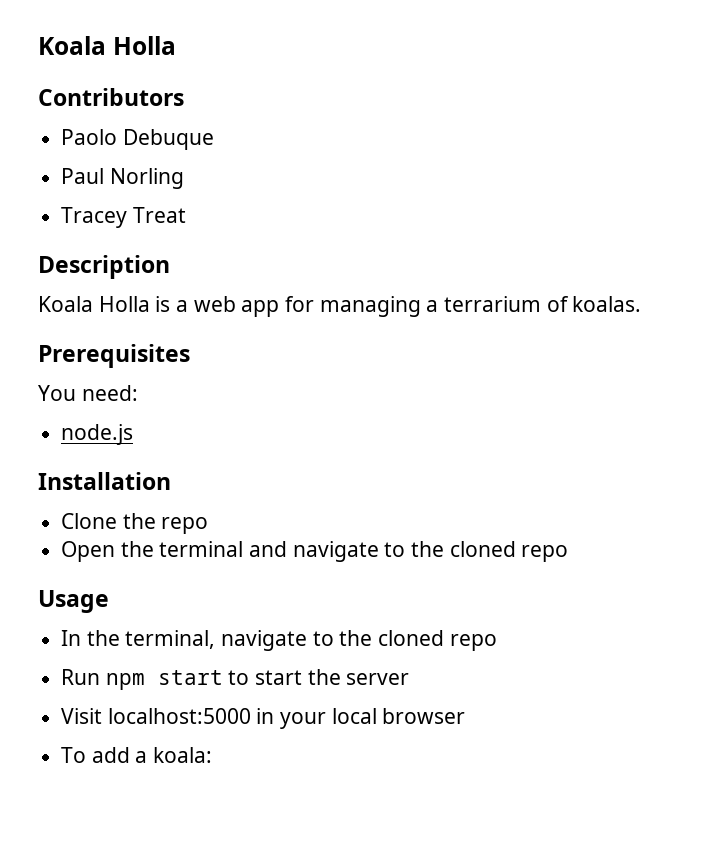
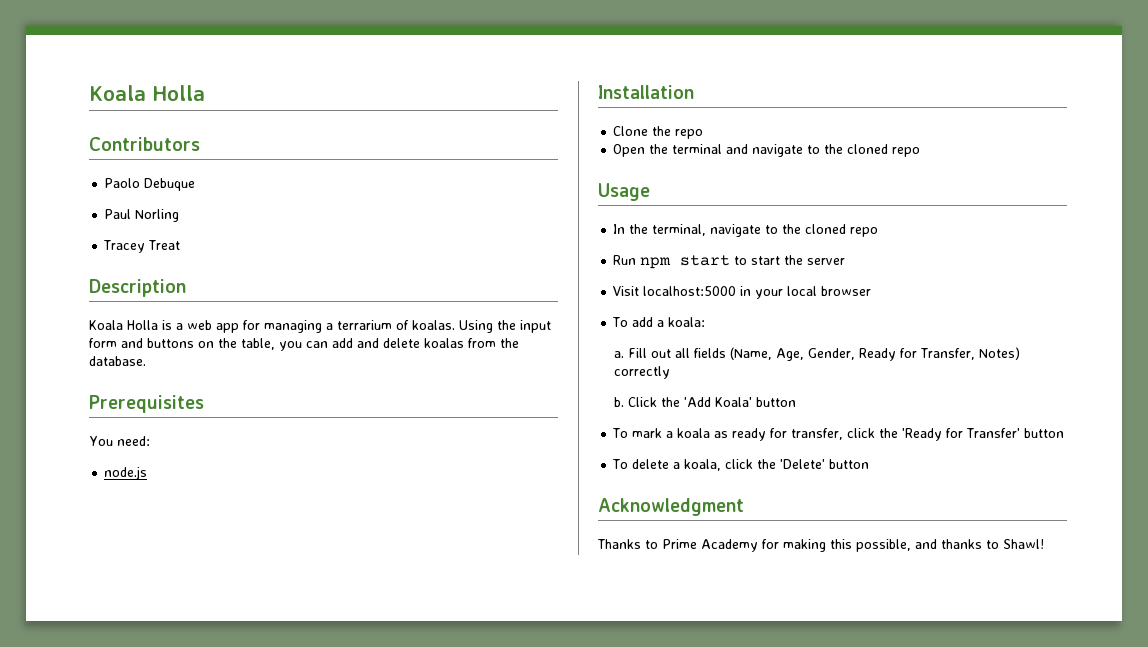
(642, 304) none -> [459,320,551,333] [89,338,519,351] [89,356,146,366] Using the input form and buttons on the table, you can add and delete koalas from the database.
(213, 755) none -> [613,347,1020,361] [613,366,670,379] [613,397,796,407] [612,428,1065,441] [612,459,870,471] [598,498,744,516] [597,539,1044,552] // a. Fill out all fields (Name, Age, Gender, Ready for Transfer, Notes) correctly // b. Click the 'Add Koala' button // To mark a koala as ready for transfer, click the 'Ready for Transfer' button // To delete a koala, click the 'Delete' button // Acknowledgment // Thanks to Prime Academy for making this possible, and thanks to Shawl!

